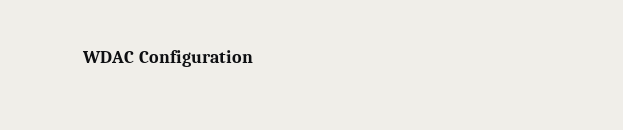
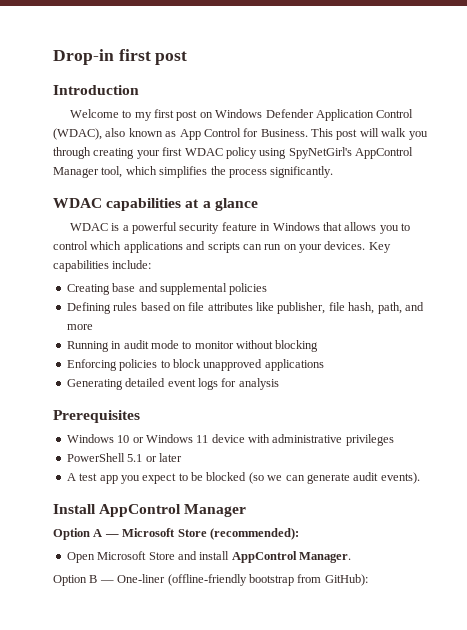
[82,50,253,67] WDAC Configuration -> [53,49,188,65] [53,85,139,95] [69,109,414,121] [53,128,428,140] [53,147,413,159] [53,166,334,178] [53,198,258,211] [69,222,411,234] [53,241,391,253] [53,260,152,272] [66,283,268,295] [66,302,424,314] [66,324,93,330] [66,340,319,352] [66,359,324,371] [66,378,279,390] [53,410,140,423] [66,434,394,446] [66,453,182,462] [66,472,420,484] [53,504,247,517] [53,528,299,540] [66,551,351,563] [53,574,368,586] Drop‑in first post // Introduction // Welcome to my first post on Windows Defender Application Control (WDAC), also known as App Control for Business. This post will walk you through creating your first WDAC policy using SpyNetGirl's AppControl Manager tool, which simplifies the process significantly. // WDAC capabilities at a glance // WDAC is a powerful security feature in Windows that allows you to control which applications and scripts can run on your devices. Key capabilities include: // Creating base and supplemental policies // Defining rules based on file attributes like publisher, file hash, path, and more // Running in audit mode to monitor without blocking // Enforcing policies to block unapproved applications // Generating detailed event logs for analysis // Prerequisites // Windows 10 or Windows 11 device with administrative privileges // PowerShell 5.1 or later // A test app you expect to be blocked (so we can generate audit events). // Install AppControl Manager // Option A — Microsoft Store (recommended): // Open Microsoft Store and install AppControl Manager. // Option B — One‑liner (offline‑friendly bootstrap from GitHub):

